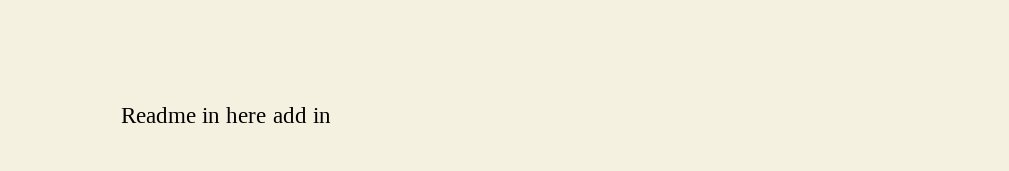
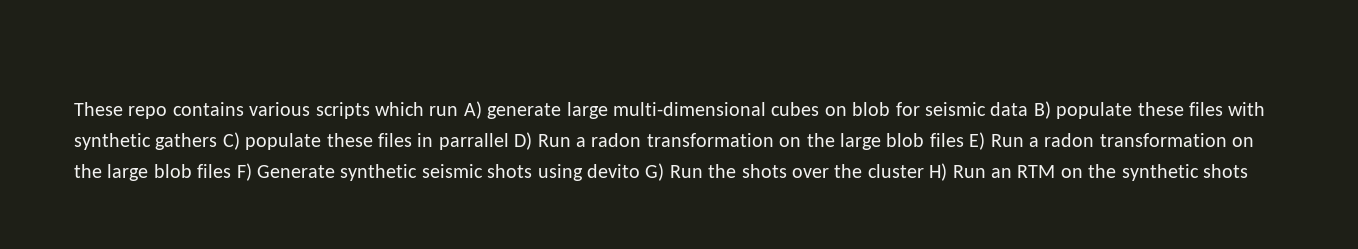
[121,107,331,123] Readme in here add in -> [74,101,1266,119] [74,132,1255,150] [74,163,1248,181] These repo contains various scripts which run A) generate large multi-dimensional cubes on blob for seismic data B) populate these files with synthetic gathers C) populate these files in parrallel D) Run a radon transformation on the large blob files E) Run a radon transformation on the large blob files F) Generate synthetic seismic shots using devito G) Run the shots over the cluster H) Run an RTM on the synthetic shots

